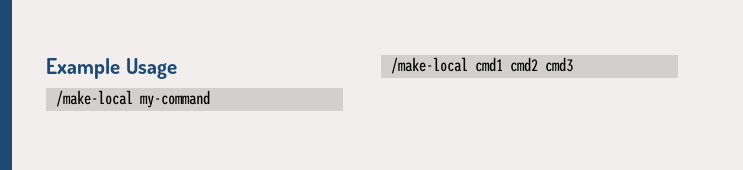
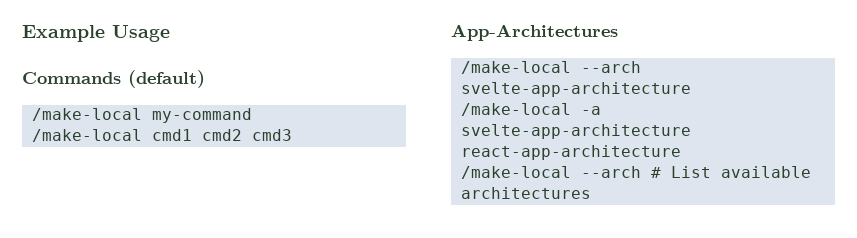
(177, 68) none -> [22,70,205,88] // Commands (default)
(573, 64) none -> [451,24,618,41] [460,61,641,74] [460,82,691,97] [460,103,601,116] [460,124,691,139] [460,145,681,160] [460,166,811,179] [460,187,591,199] // App-Architectures // /make-local --arch svelte-app-architecture // /make-local -a svelte-app-architecture react-app-architecture // /make-local --arch # List available architectures

